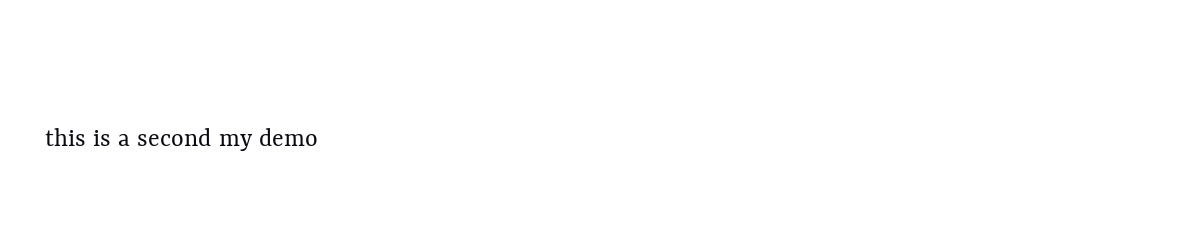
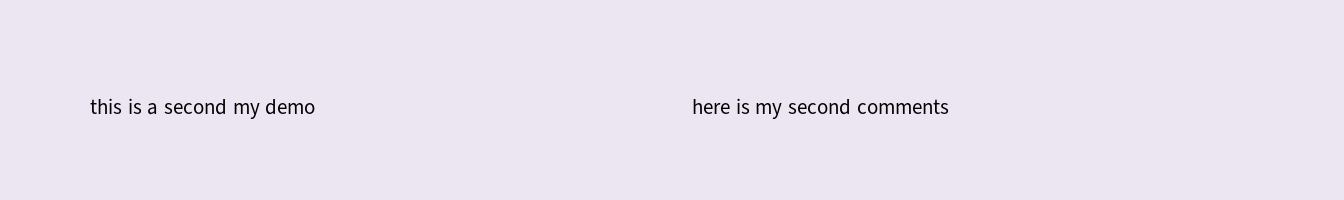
(318, 137) none -> [692,98,949,119] // here is my second comments

